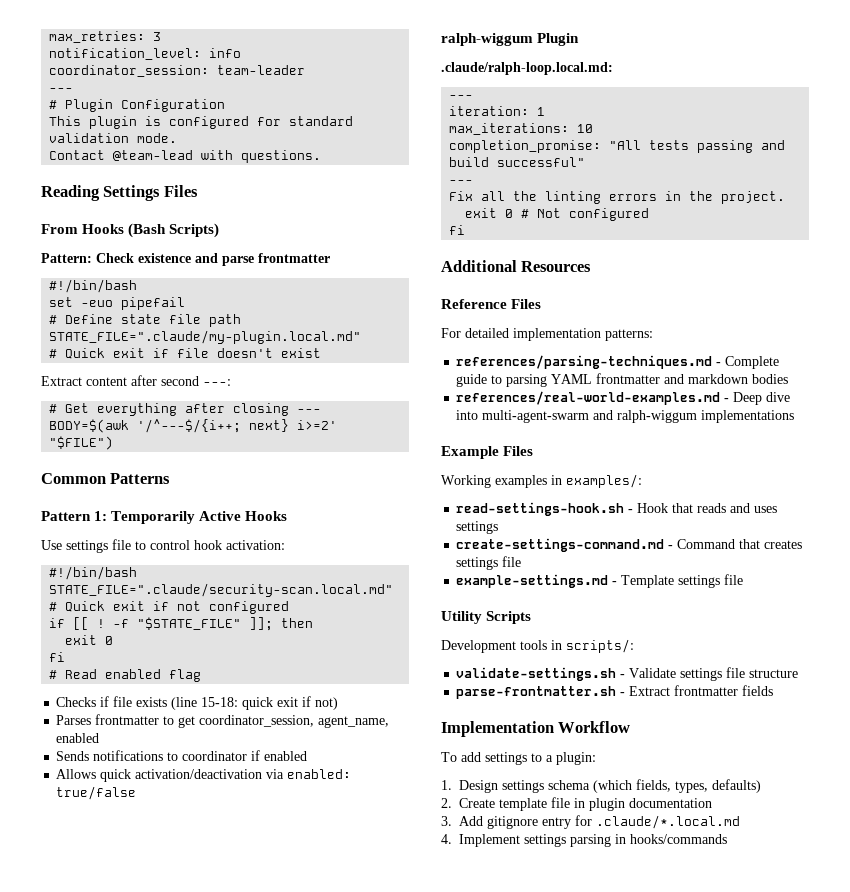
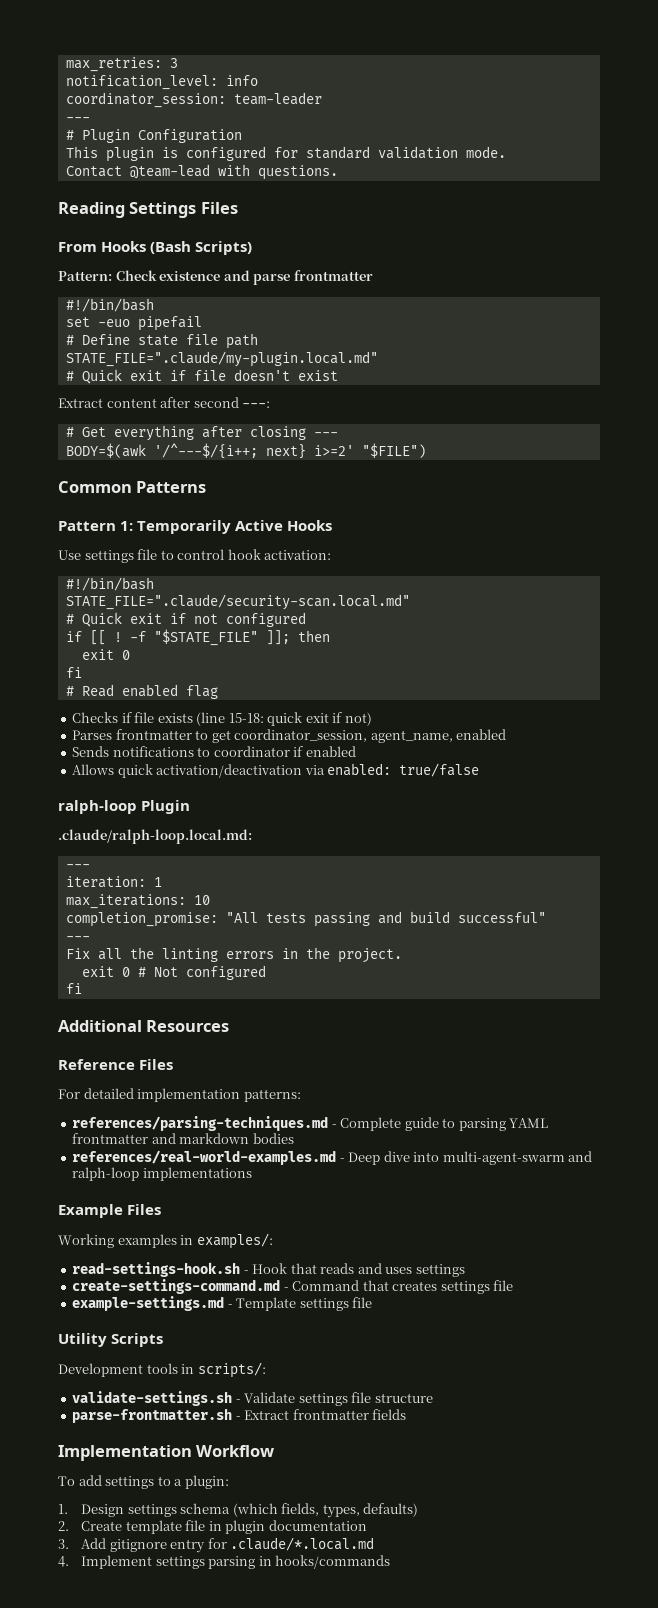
[441,33,533,46] ralph-wiggum -> [58,800,137,814] ralph-loop
[617,410,698,423] ralph-wiggum -> [72,1167,140,1181] ralph-loop

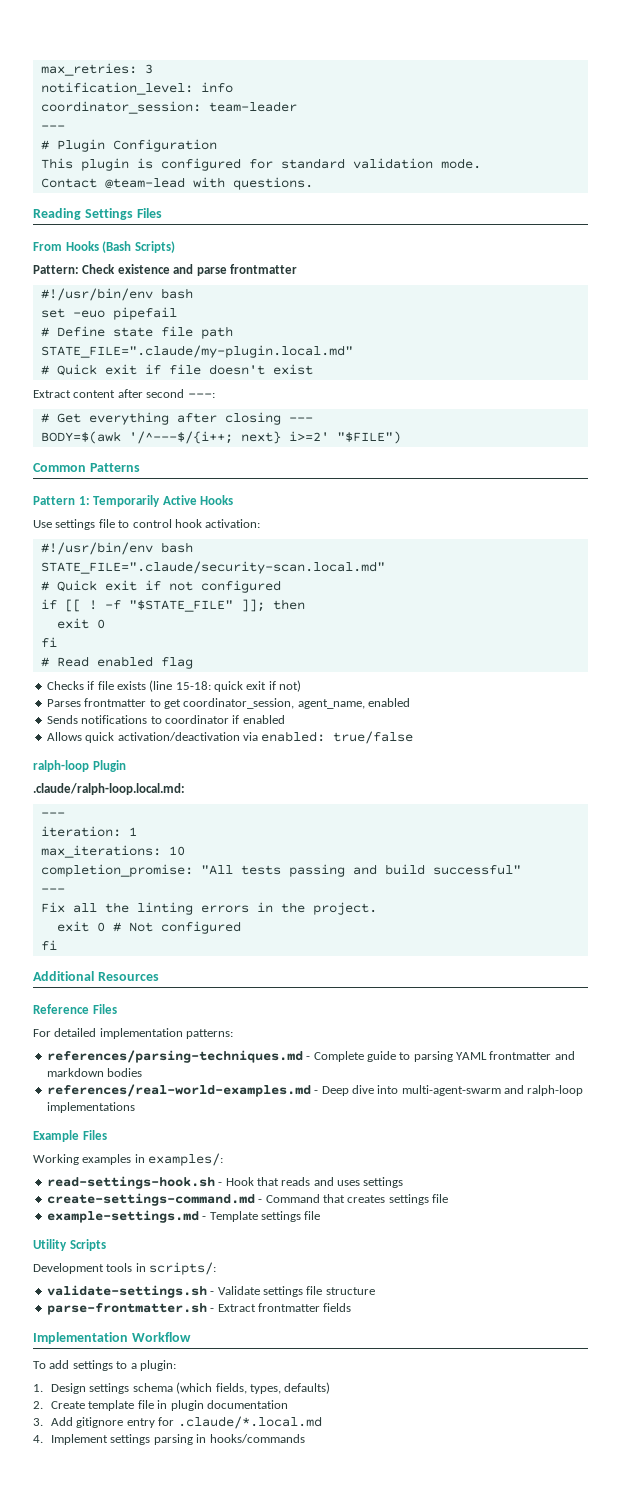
[65,298,154,312] #!/bin/bash -> [40,288,193,301] #!/usr/bin/env bash
[65,577,154,591] #!/bin/bash -> [40,542,193,555] #!/usr/bin/env bash

